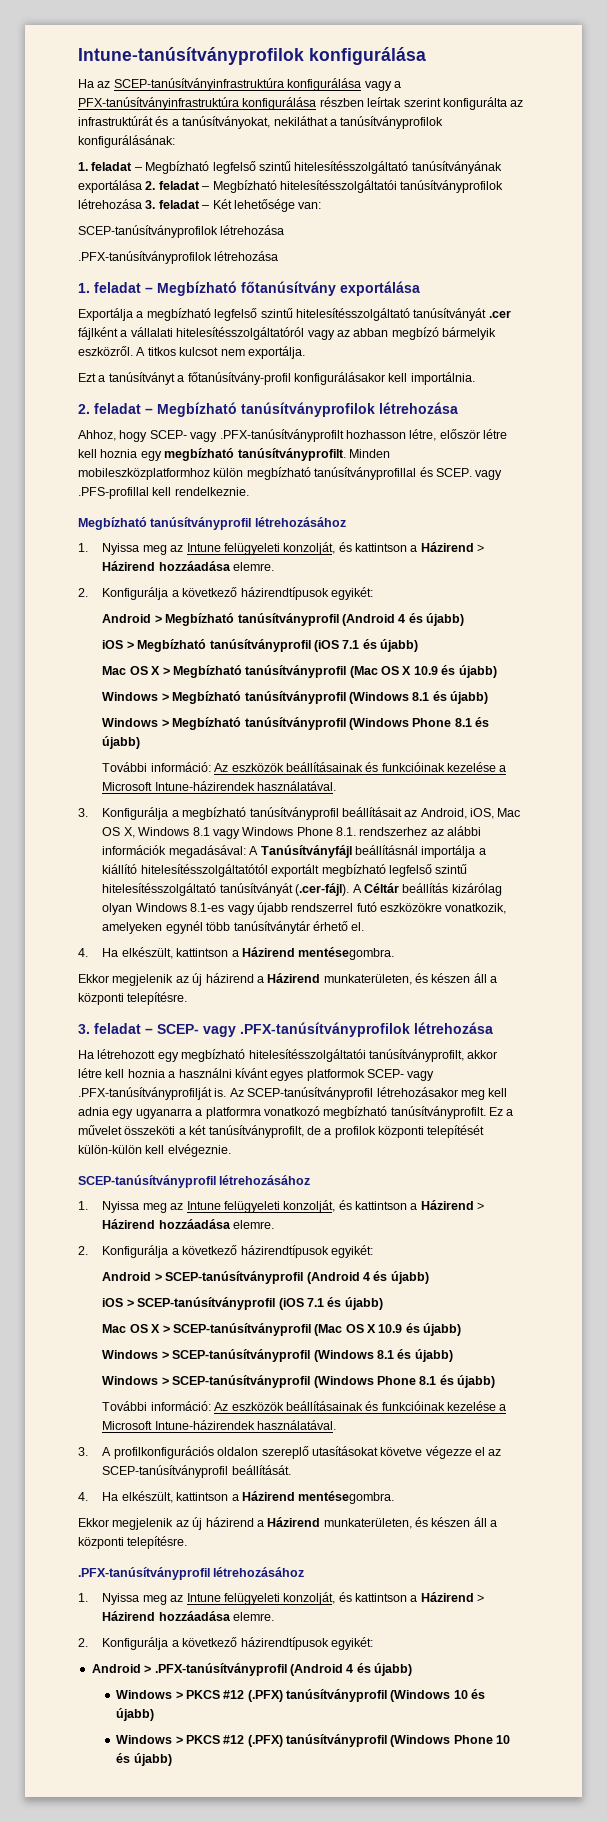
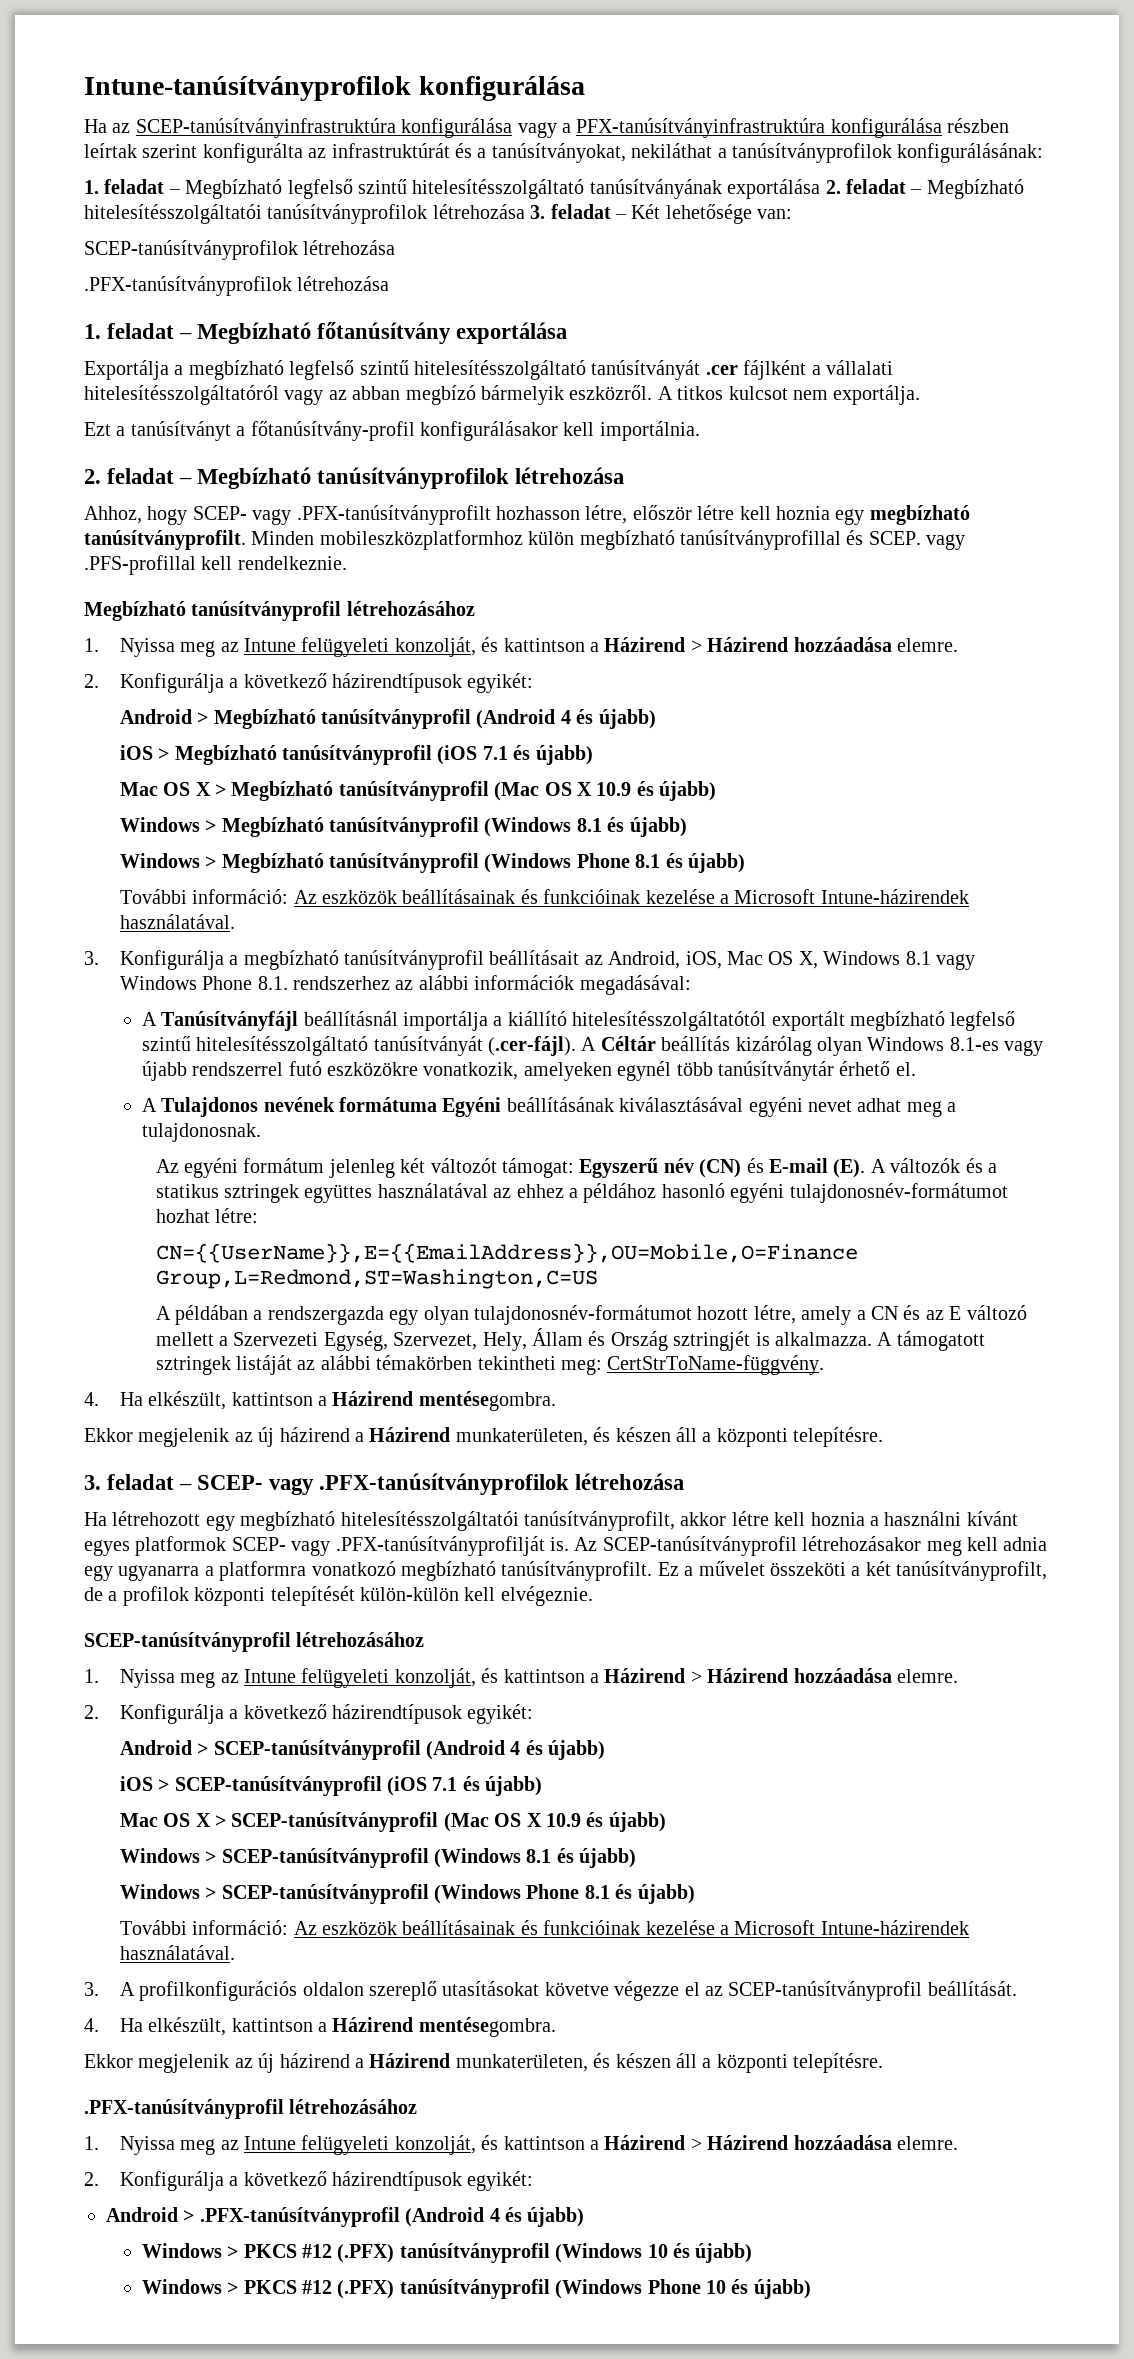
(246, 851) none -> (691, 985) //
(365, 926) none -> [141,1097,957,1117] [141,1123,261,1142] [155,1158,998,1178] [155,1183,1008,1203] [155,1208,259,1223] [155,1243,858,1263] [155,1269,598,1289] [155,1305,1027,1325] [155,1328,985,1351] [155,1355,825,1375] // A Tulajdonos nevének formátuma Egyéni beállításának kiválasztásával egyéni nevet adhat meg a tulajdonosnak. // Az egyéni formátum jelenleg két változót támogat: Egyszerű név (CN) és E-mail (E). A változók és a statikus sztringek együttes használatával az ehhez a példához hasonló egyéni tulajdonosnév-formátumot hozhat létre: // CN={{UserName}},E={{EmailAddress}},OU=Mobile,O=Finance Group,L=Redmond,ST=Washington,C=US // A példában a rendszergazda egy olyan tulajdonosnév-formátumot hozott létre, amely a CN és az E változó mellett a Szervezeti Egység, Szervezet, Hely, Állam és Ország sztringjét is alkalmazza. A támogatott sztringek listáját az alábbi témakörben tekintheti meg: CertStrToName-függvény.

